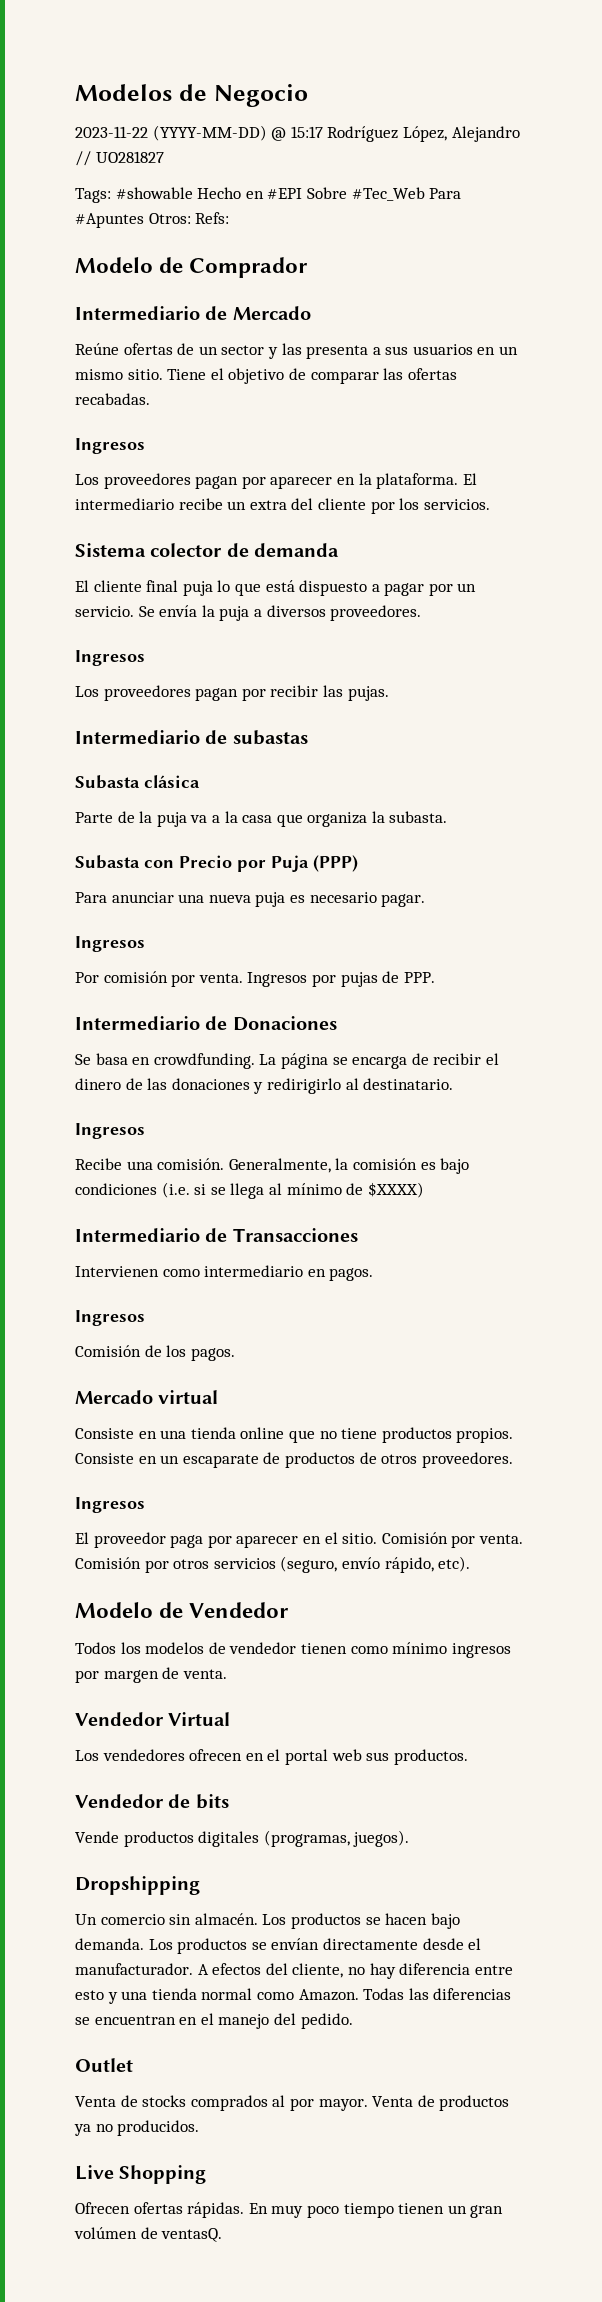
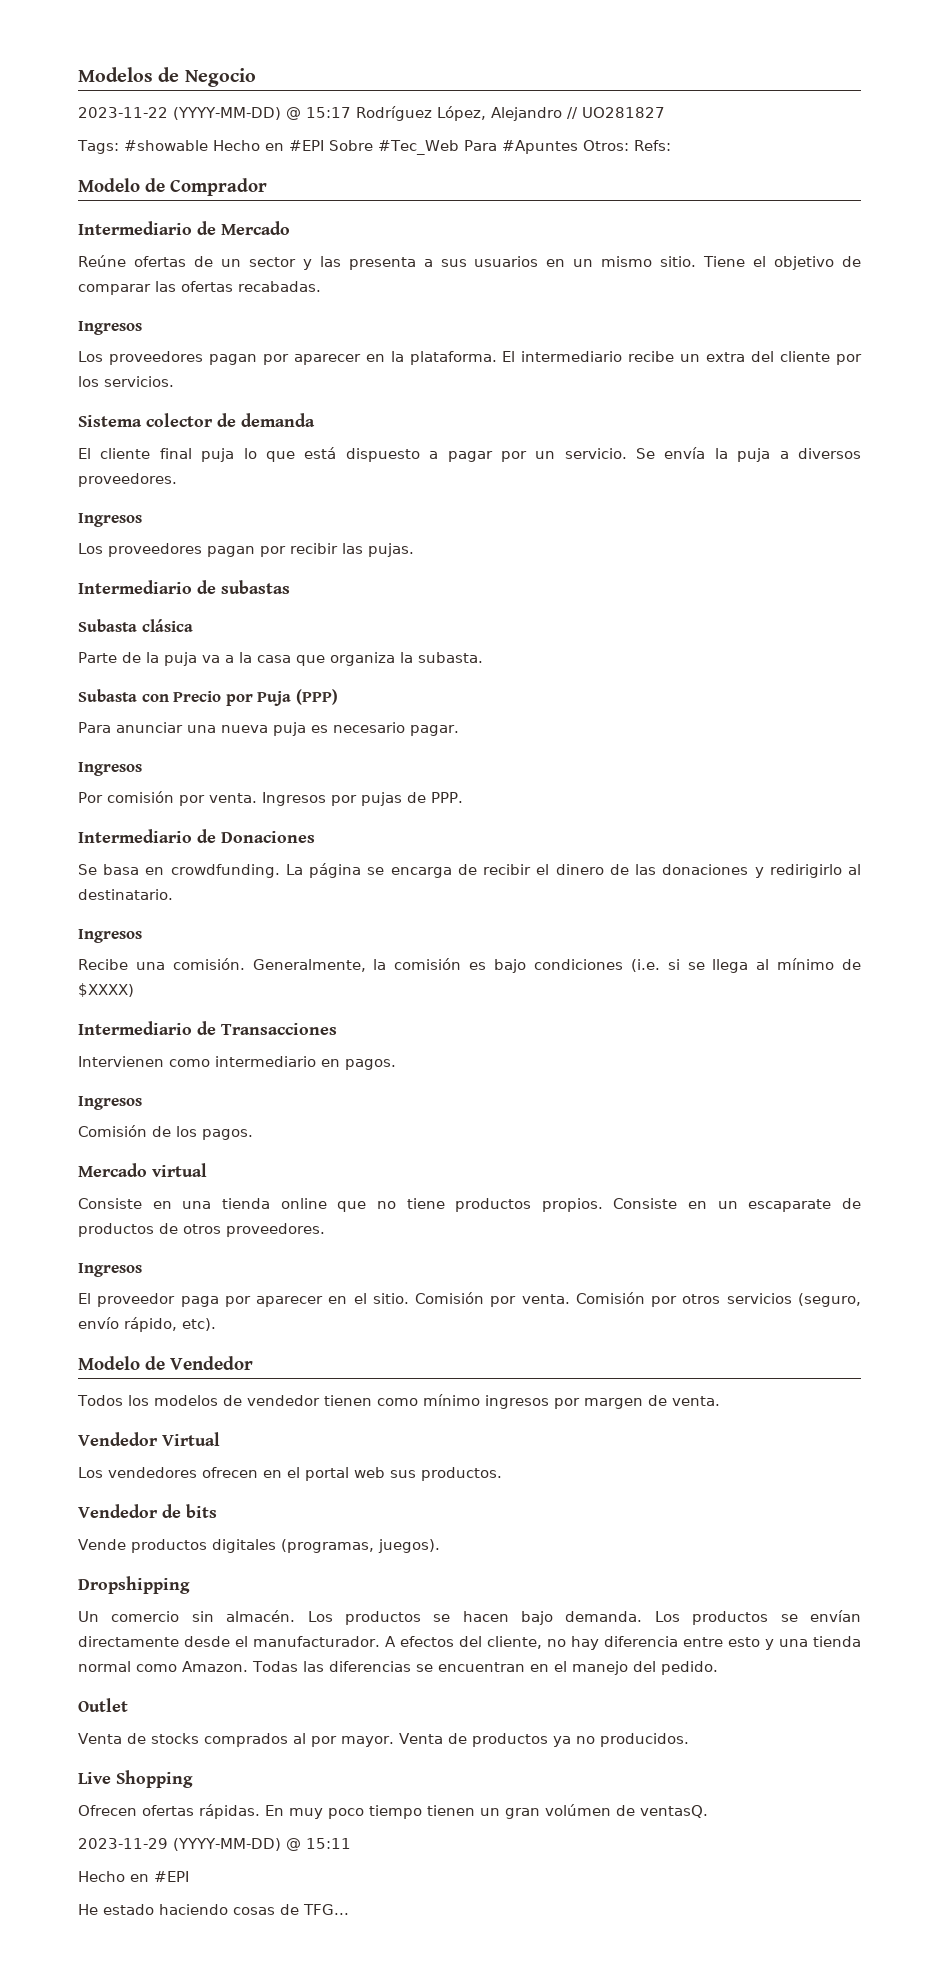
(223, 2235) none -> [78,1838,351,1851] [78,1871,189,1882] [78,1904,349,1915] // 2023-11-29 (YYYY-MM-DD) @ 15:11 // Hecho en #EPI // He estado haciendo cosas de TFG...

